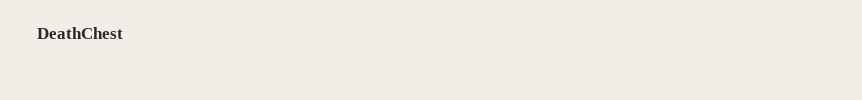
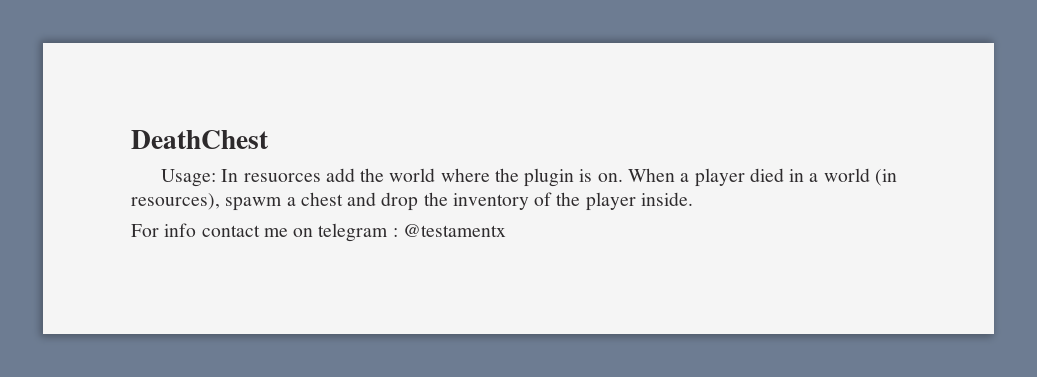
(123, 33) none -> [161,168,897,187] [131,192,693,211] [131,223,506,242] // Usage: In resuorces add the world where the plugin is on. When a player died in a world (in resources), spawm a chest and drop the inventory of the player inside. // For info contact me on telegram : @testamentx

